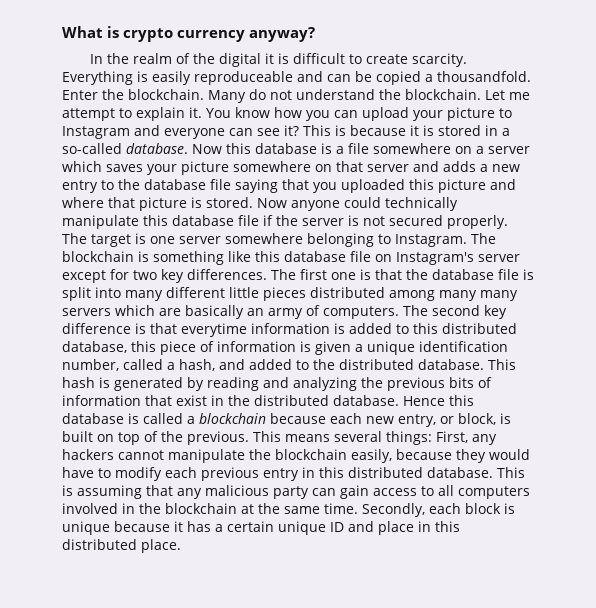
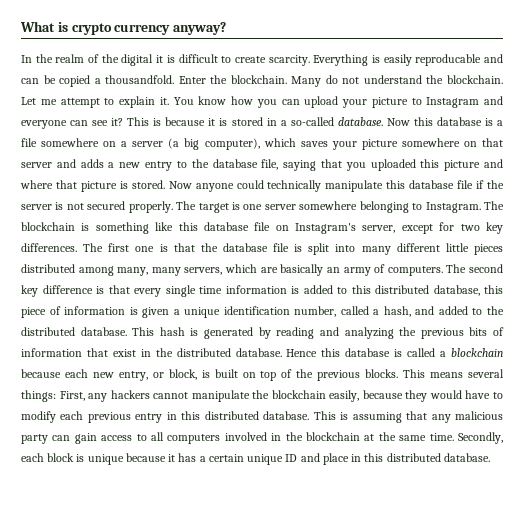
[194,71,293,85] reproduceable -> [415,54,482,66] reproducable
(530, 150) none -> [168,138,260,150] (a big computer),
[210,179,231,190] file -> [261,159,279,170] file,
[478,254,520,262] server -> [362,225,396,233] server,
[439,290,518,301] [62,308,111,316] many many servers -> [117,267,223,276] many, many servers,
[181,323,247,337] everytime -> [134,285,222,297] every single time
[187,431,249,445] previous. -> [317,369,399,381] previous blocks.
[141,539,181,553] place. -> [443,453,490,462] database.

